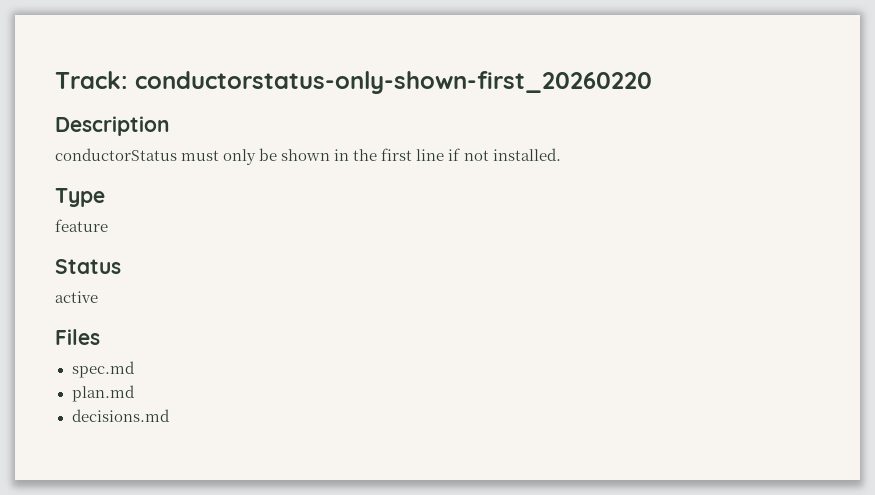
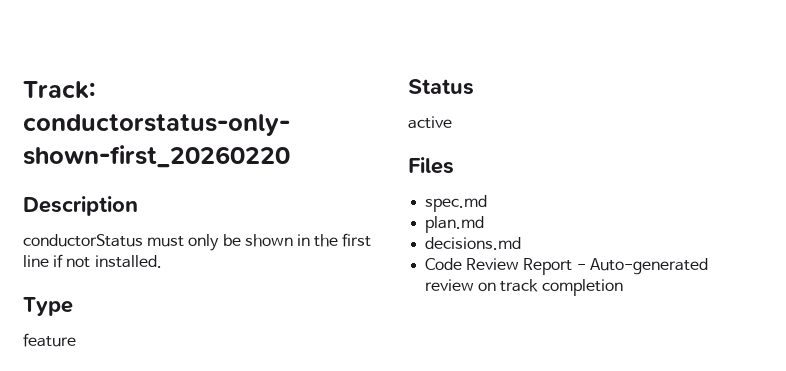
(170, 415) none -> [425,258,708,275] [425,279,623,296] // Code Review Report - Auto-generated review on track completion

